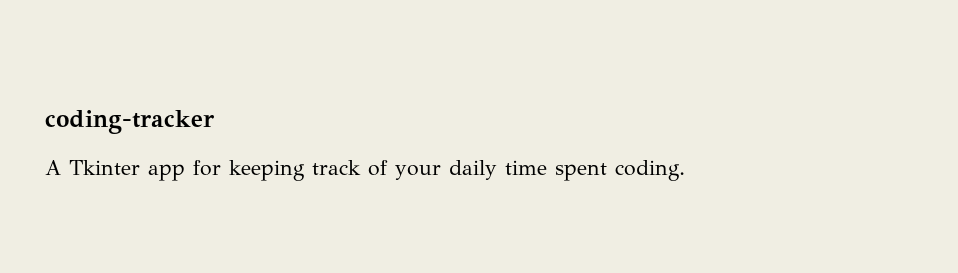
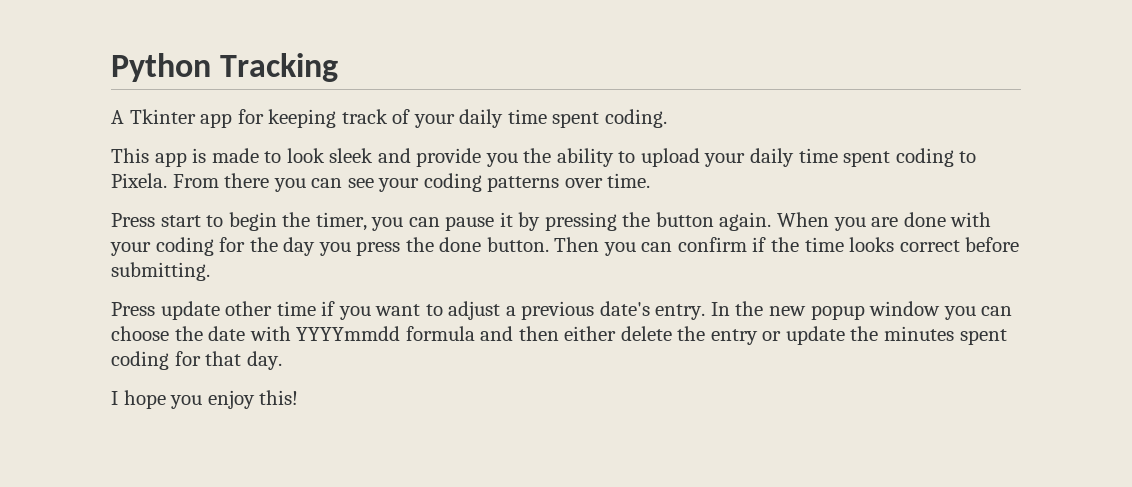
[45,110,215,134] coding-tracker -> [111,53,339,82] Python Tracking
(685, 170) none -> [111,148,977,167] [111,173,651,192] [111,212,992,231] [110,237,1020,256] [111,262,210,281] [111,301,1013,320] [111,326,1007,345] [111,351,282,370] [111,390,299,409] // This app is made to look sleek and provide you the ability to upload your daily time spent coding to Pixela. From there you can see your coding patterns over time. // Press start to begin the timer, you can pause it by pressing the button again. When you are done with your coding for the day you press the done button. Then you can confirm if the time looks correct before submitting. // Press update other time if you want to adjust a previous date's entry. In the new popup window you can choose the date with YYYYmmdd formula and then either delete the entry or update the minutes spent coding for that day. // I hope you enjoy this!

